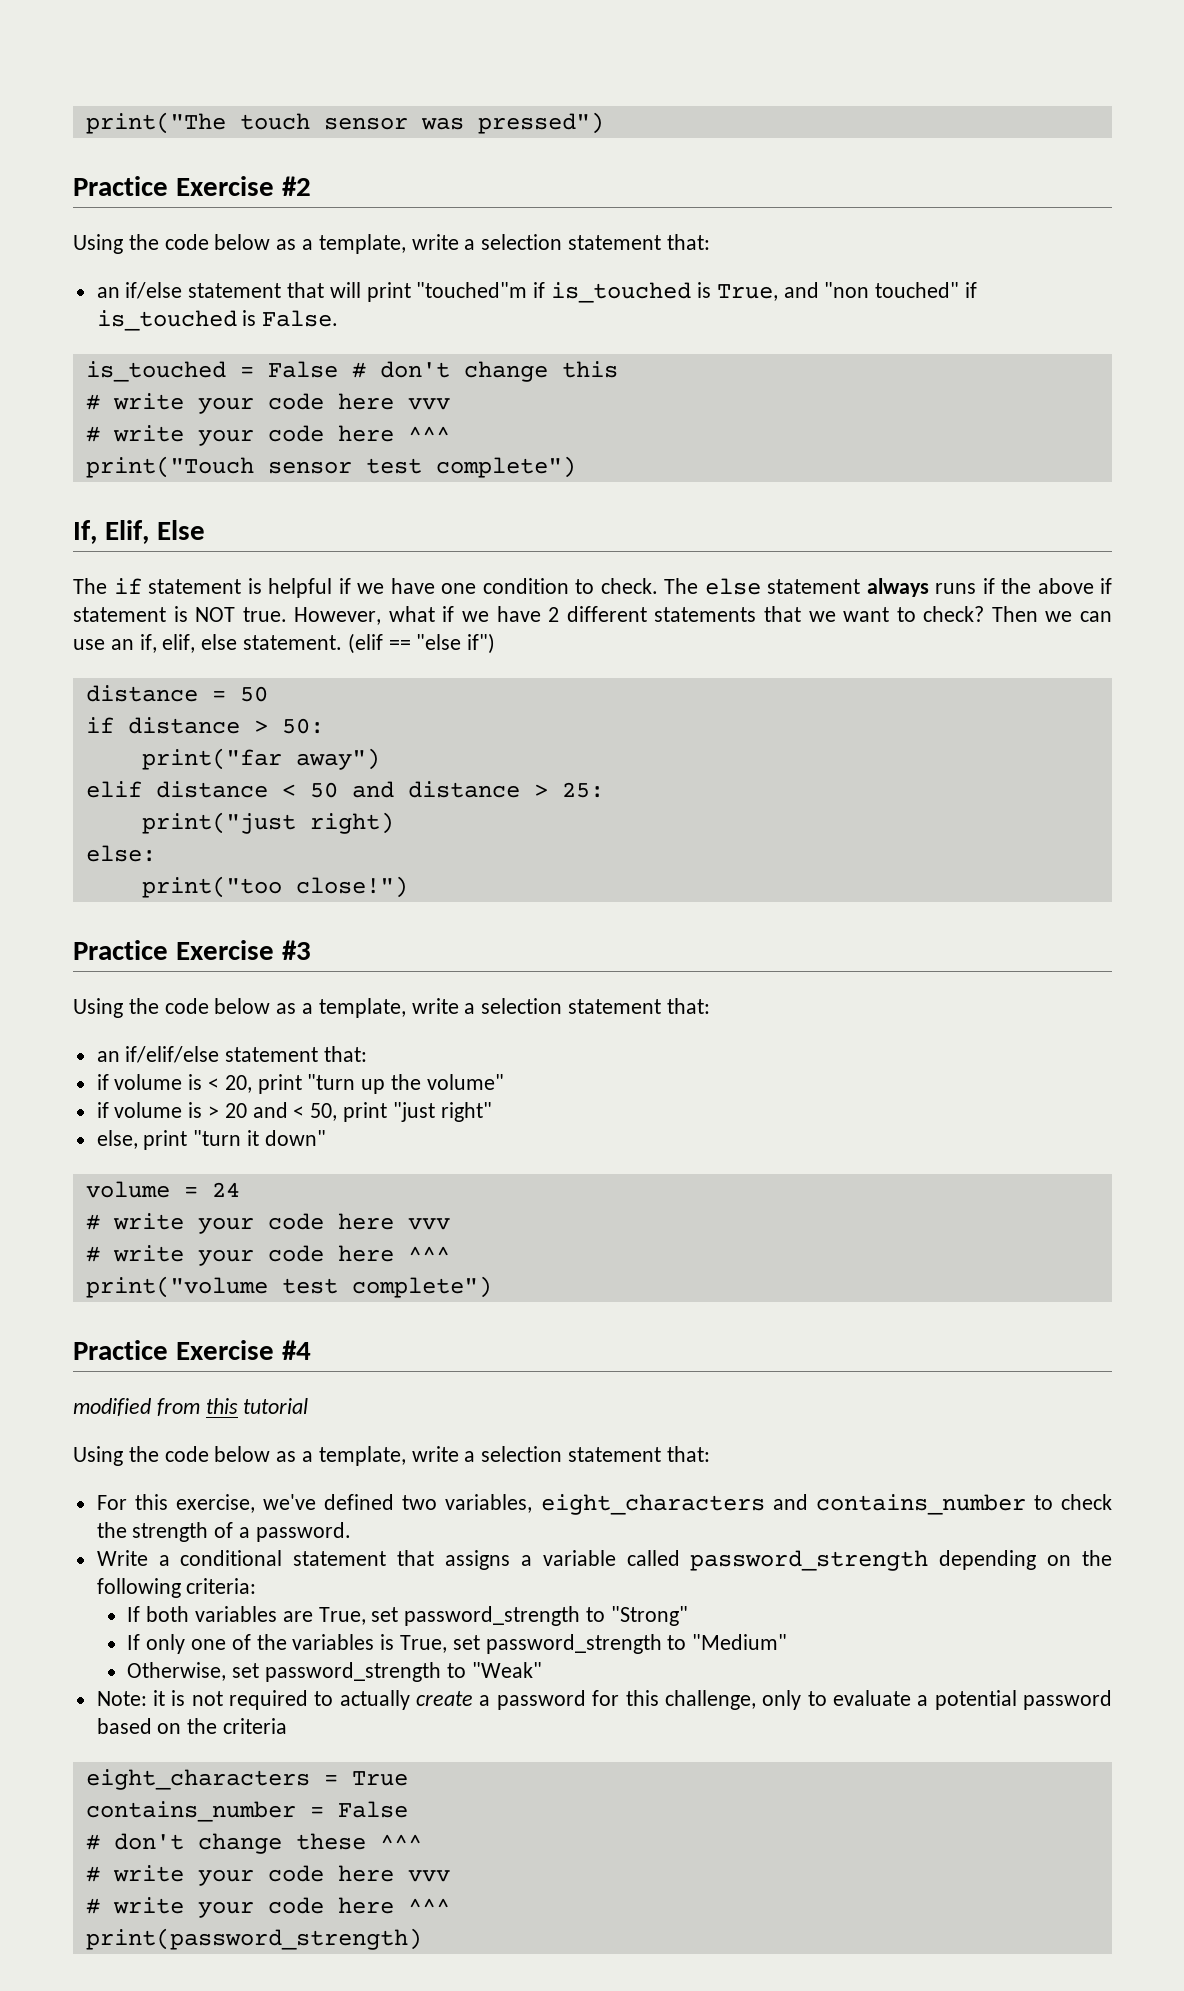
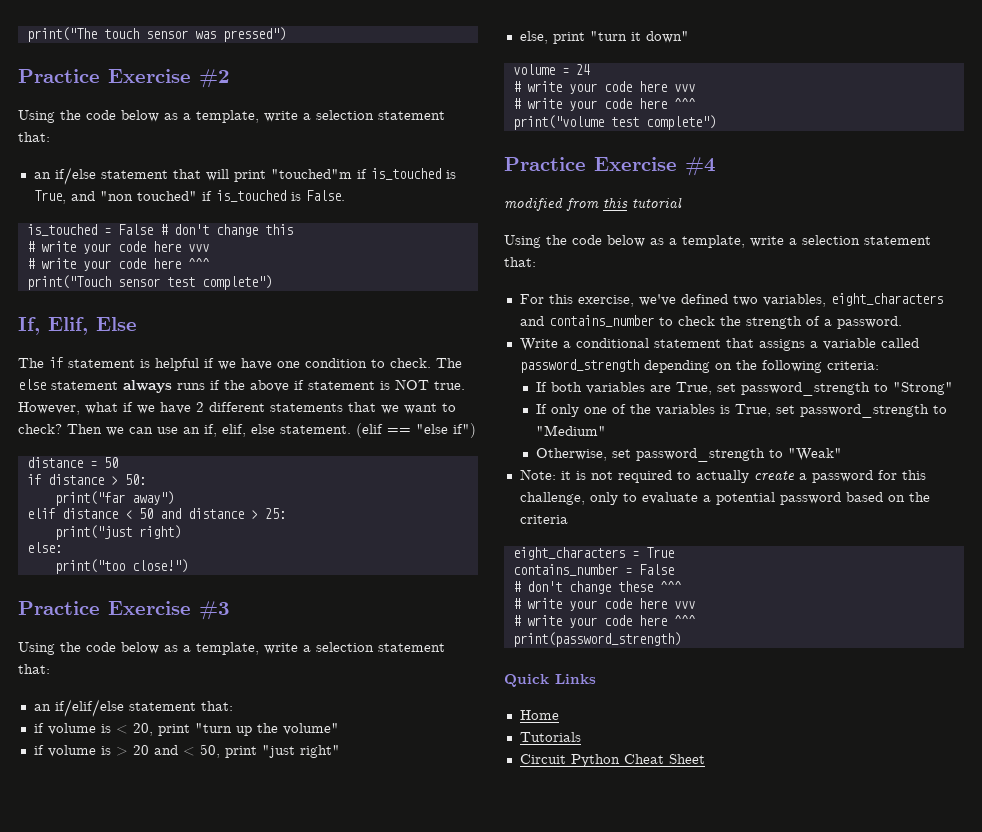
(422, 1939) none -> [504,674,596,687] [519,710,559,720] [519,732,581,742] [519,754,705,767] // Quick Links // Home // Tutorials // Circuit Python Cheat Sheet

